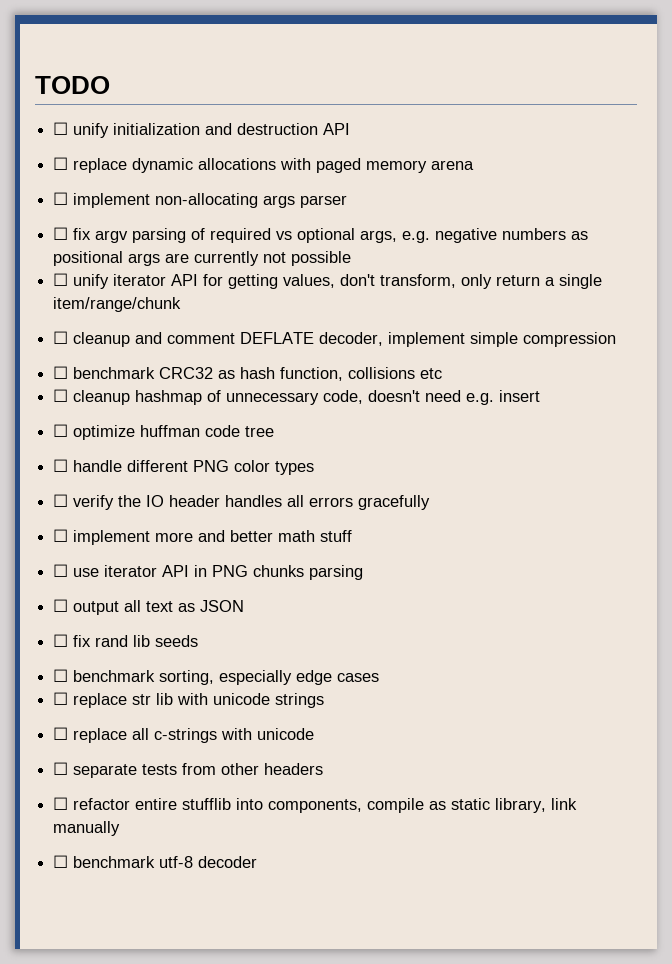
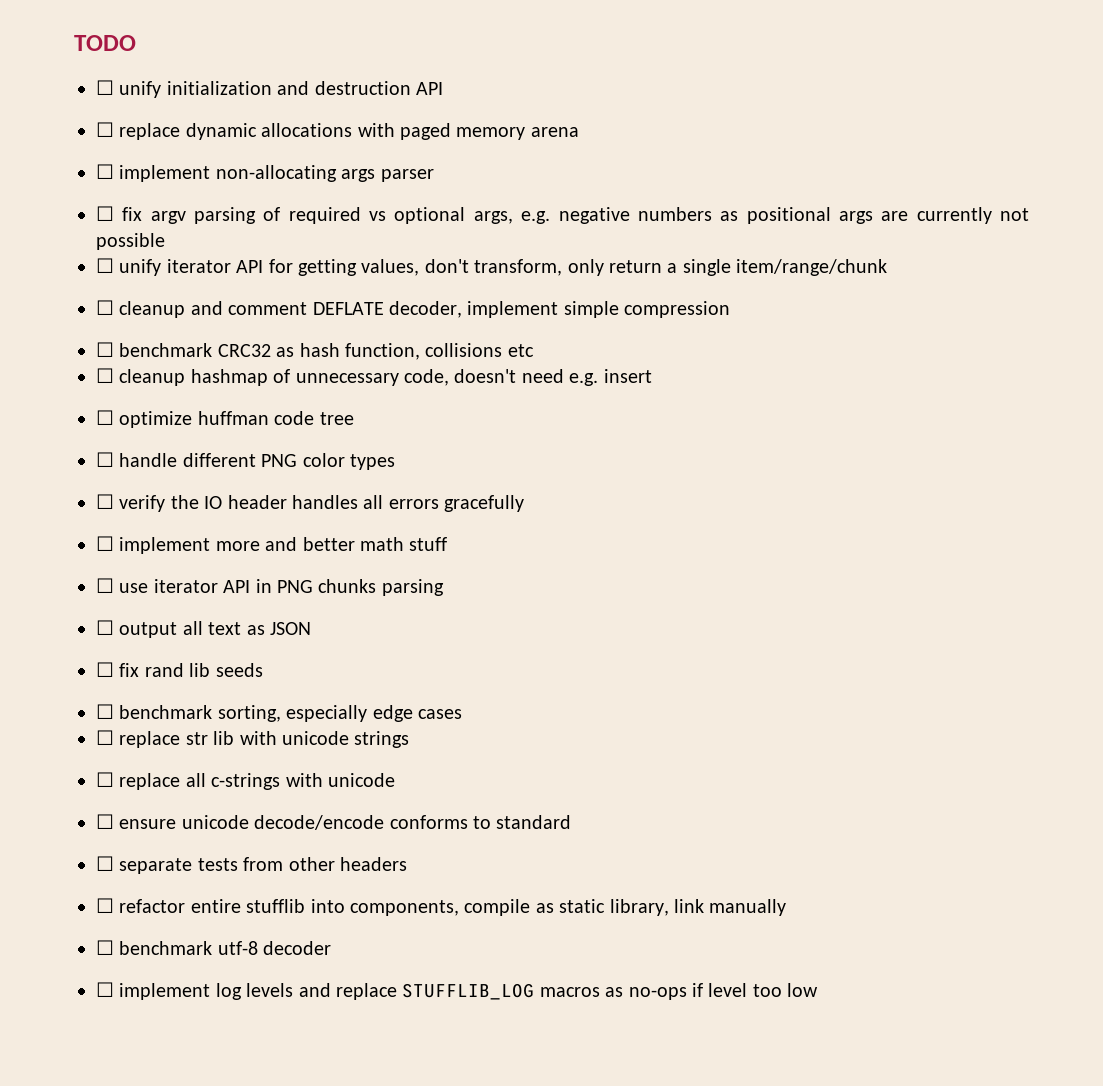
(315, 734) none -> [96,814,572,830] // ☐ ensure unicode decode/encode conforms to standard
(258, 862) none -> [96,982,819,1000] // ☐ implement log levels and replace STUFFLIB_LOG macros as no-ops if level too low

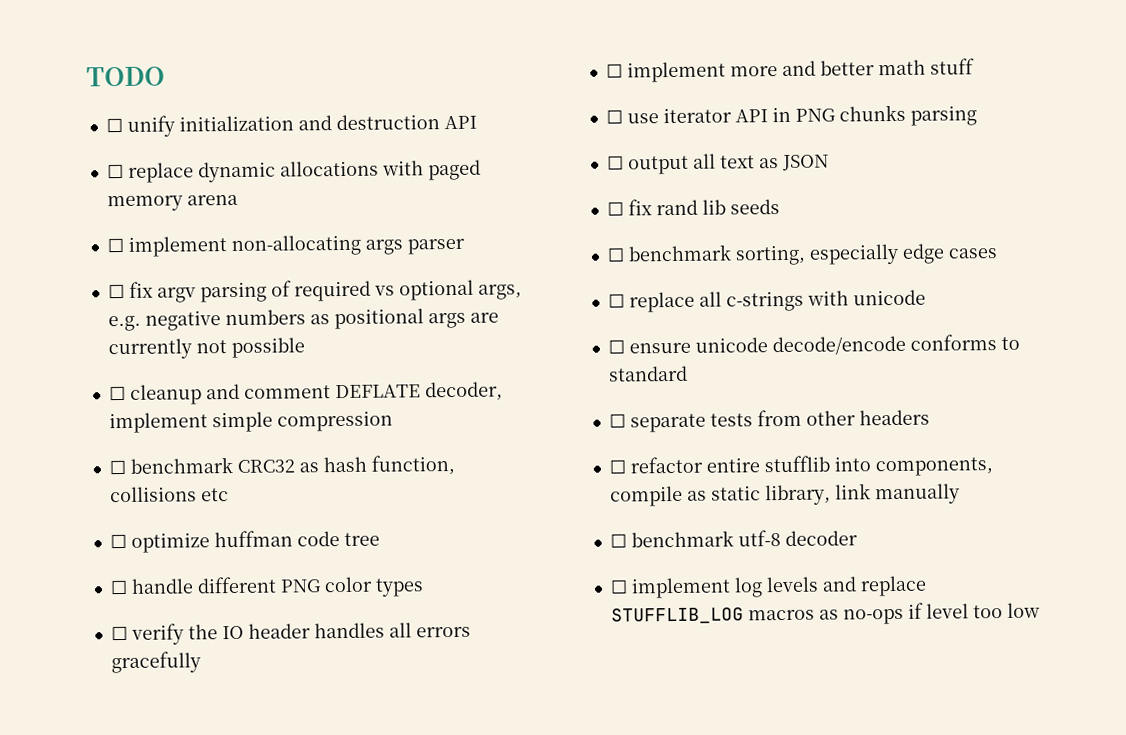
[96,258,888,276] // ☐ unify iterator API for getting values, don't transform, only return a single item/range/chunk -> (305, 348) none
[96,368,652,386] // ☐ cleanup hashmap of unnecessary code, doesn't need e.g. insert -> (229, 495) none
[96,730,410,748] // ☐ replace str lib with unicode strings -> (998, 253) none

